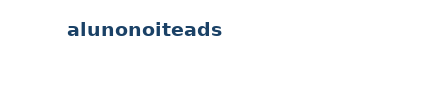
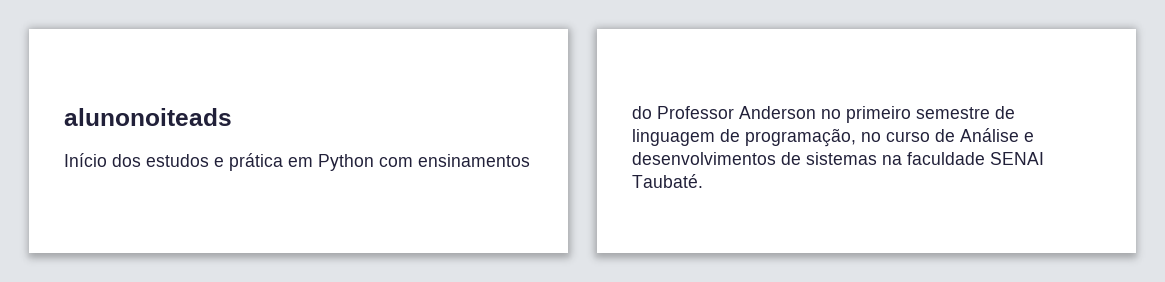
(222, 29) none -> [64,153,530,171] [632,106,1015,123] [632,128,1034,147] [632,152,1044,165] [632,174,703,188] // Início dos estudos e prática em Python com ensinamentos do Professor Anderson no primeiro semestre de linguagem de programação, no curso de Análise e desenvolvimentos de sistemas na faculdade SENAI Taubaté.

